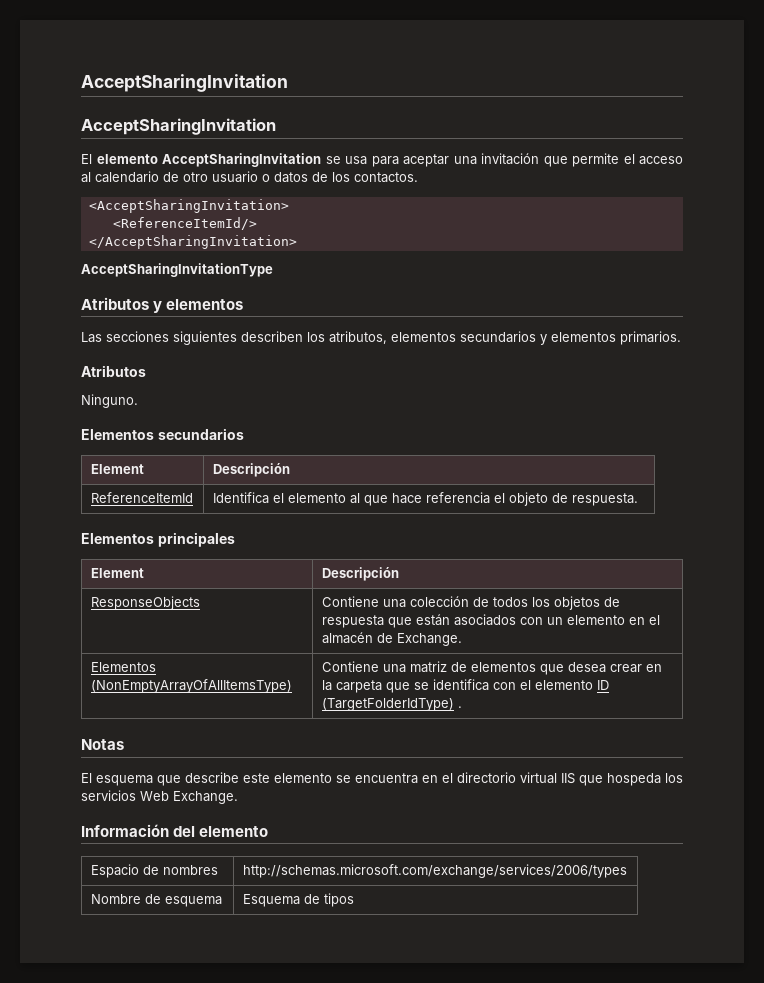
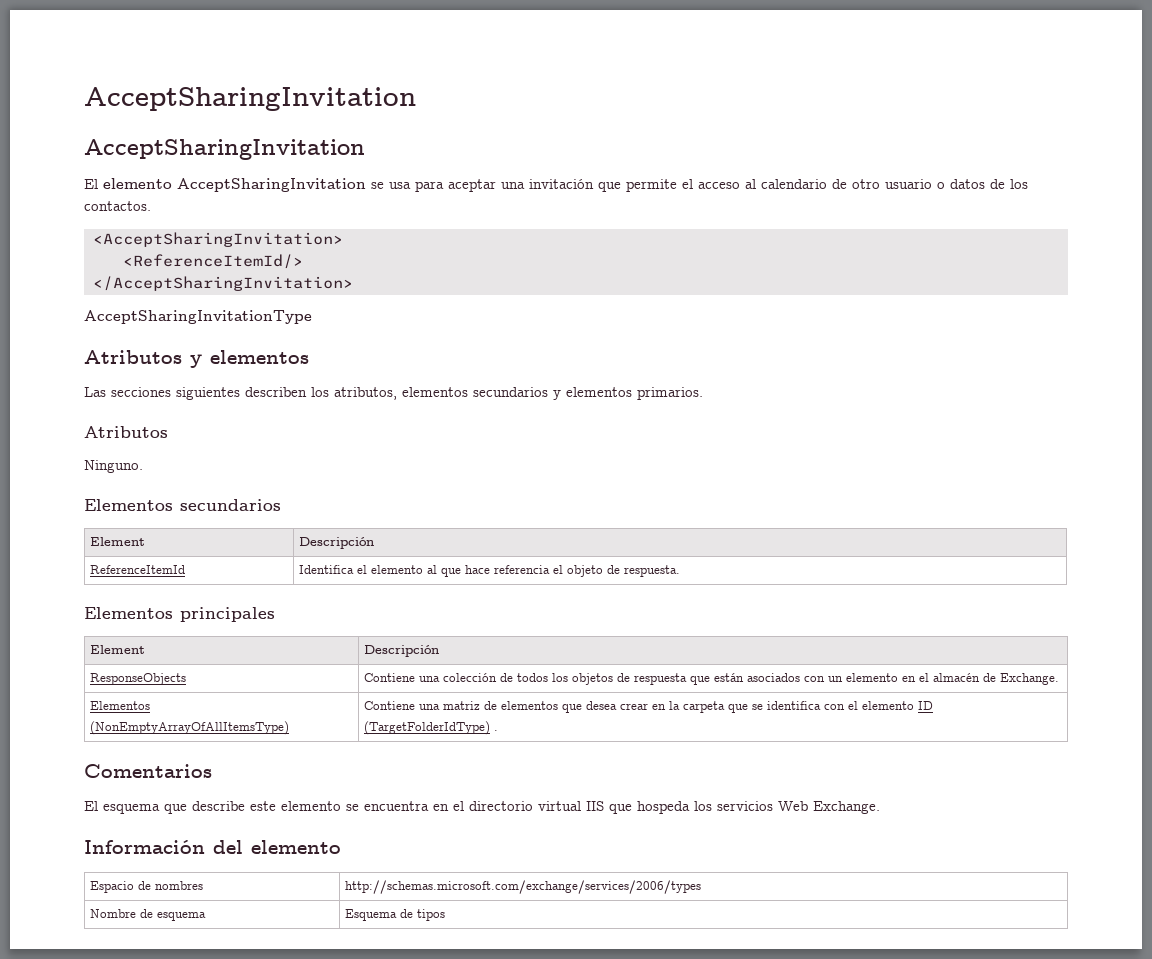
[81,739,124,750] Notas -> [84,764,212,778] Comentarios

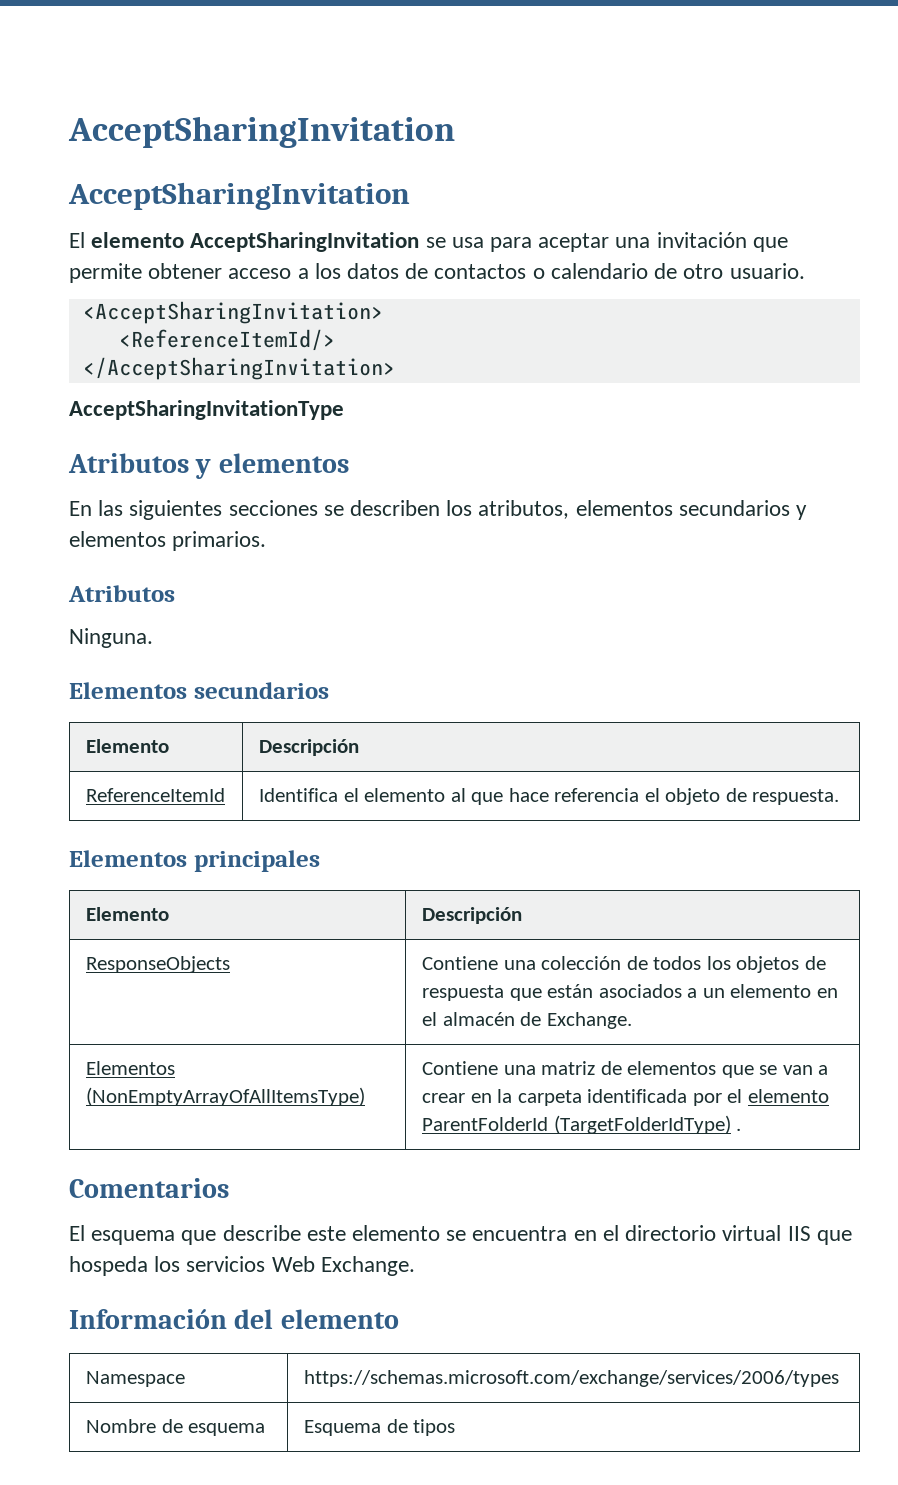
[682,179,1028,189] [84,201,151,211] el acceso al calendario de otro usuario o datos de los contactos. -> [148,263,805,279] obtener acceso a los datos de contactos o calendario de otro usuario.
[84,387,240,400] Las secciones siguientes -> [69,500,344,520] En las siguientes secciones se
[84,460,143,473] Ninguno. -> [69,628,153,648] Ninguna.
[90,537,146,546] Element -> [85,739,169,753] Elemento
[90,645,146,654] Element -> [85,907,169,921] Elemento
[804,676,826,682] con -> [687,988,698,998] a
[586,701,618,710] desea -> [759,1065,829,1075] se van a
[728,701,934,713] que se identifica con el elemento ID -> [587,1089,829,1106] [421,1117,548,1131] identificada por el elemento ParentFolderId
[90,881,204,893] [345,880,702,894] Espacio de nombres | http://schemas.microsoft.com/exchange/services/2006/types -> [85,1371,185,1387] [303,1370,839,1387] Namespace | https://schemas.microsoft.com/exchange/services/2006/types

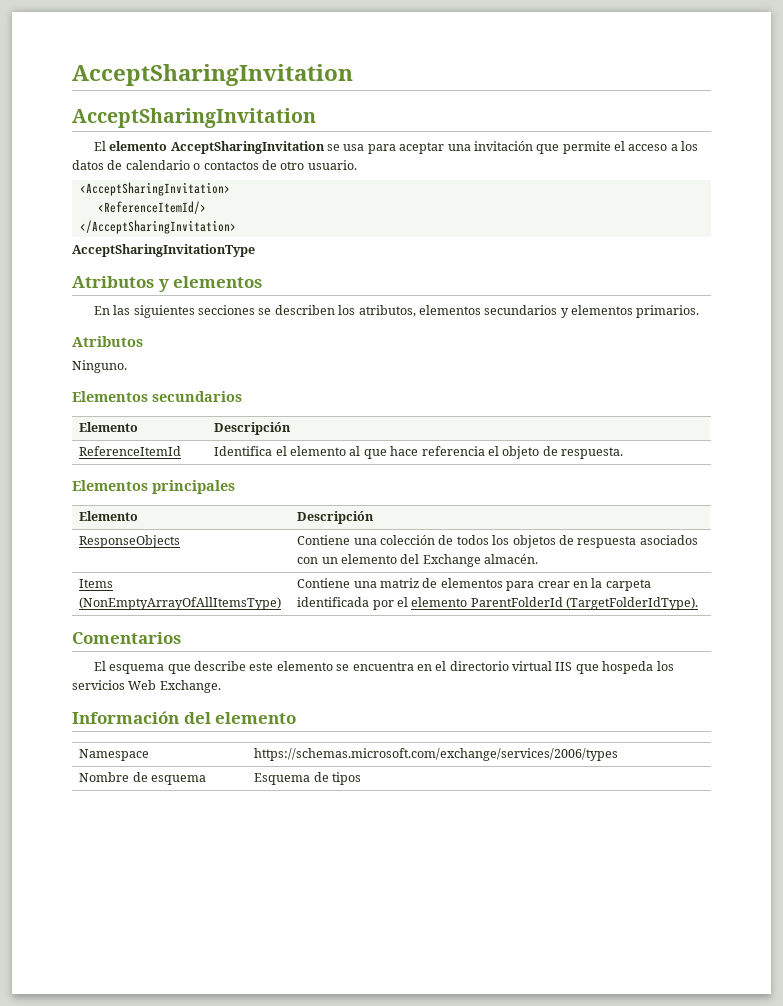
[148,263,223,279] obtener -> [614,141,626,151] el
[434,263,648,279] contactos o calendario -> [125,160,259,170] calendario o contactos
[69,628,153,648] Ninguna. -> [72,360,127,373] Ninguno.
[509,984,838,1001] [421,1012,632,1029] [85,1061,175,1075] que están asociados a un elemento en el almacén de Exchange. // Elementos -> [639,535,698,545] [297,554,539,567] [79,579,114,588] asociados con un elemento del Exchange almacén. // Items
[721,1065,829,1078] que se van a -> [506,581,535,591] para
[553,1115,742,1134] (TargetFolderIdType) . -> [566,597,699,610] (TargetFolderIdType).

